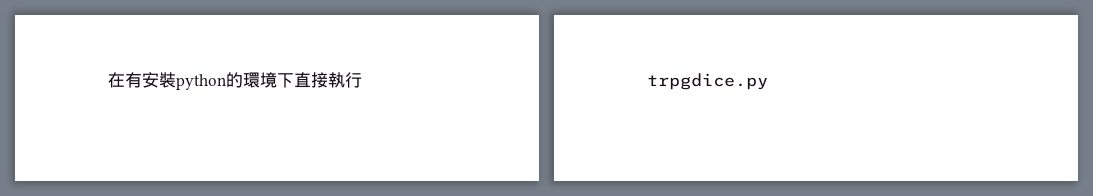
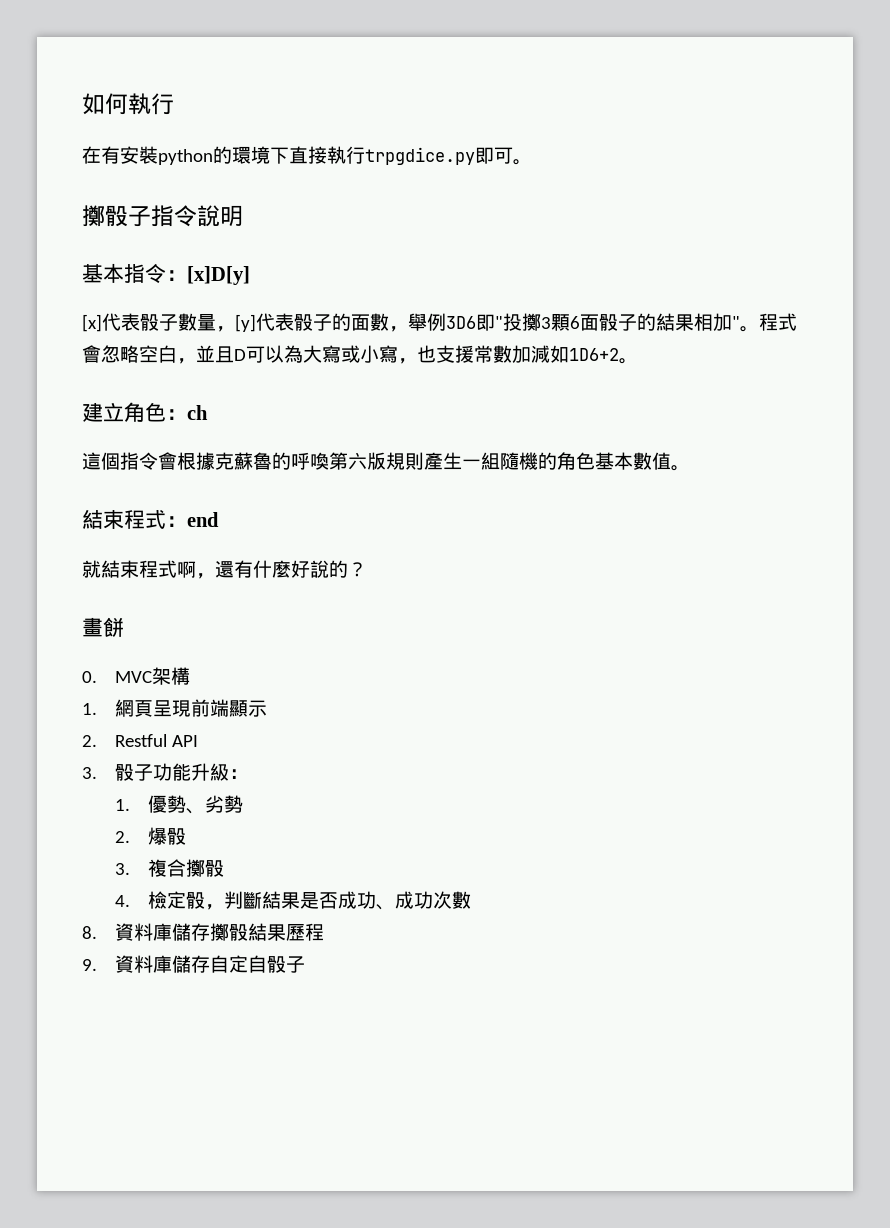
(108, 80) none -> [82,93,174,115] 如何執行 //
(768, 81) none -> [475,147,532,165] [82,205,243,227] [82,263,250,285] [82,313,797,332] [82,345,638,364] [82,402,208,422] [82,452,690,471] [82,510,219,529] [82,560,367,579] [82,617,124,637] [82,667,190,685] [82,699,267,717] [82,734,198,747] [82,763,248,781] [114,795,243,814] [114,827,186,845] [114,859,224,877] [114,891,471,910] [82,923,324,941] [82,955,305,973] 即可。 // 擲骰子指令說明 // 基本指令：[x]D[y] // [x]代表骰子數量，[y]代表骰子的面數，舉例3D6即"投擲3顆6面骰子的結果相加"。程式會忽略空白，並且D可以為大寫或小寫，也支援常數加減如1D6+2。 // 建立角色：ch // 這個指令會根據克蘇魯的呼喚第六版規則產生一組隨機的角色基本數值。 // 結束程式：end // 就結束程式啊，還有什麼好說的？ // 畫餅 // 0. MVC架構 // 1.網頁呈現前端顯示 // 2. Restful API // 3.骰子功能升級： // 1.優勢、劣勢 // 2.爆骰 // 3.複合擲骰 // 4.檢定骰，判斷結果是否成功、成功次數 // 8.資料庫儲存擲骰結果歷程 // 9.資料庫儲存自定自骰子

